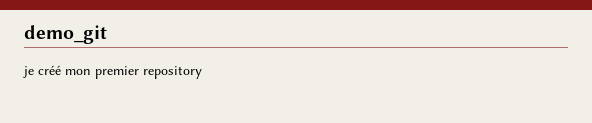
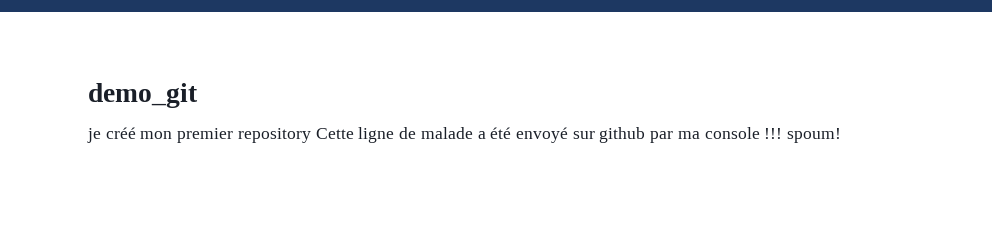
(202, 72) none -> [315,127,842,143] Cette ligne de malade a été envoyé sur github par ma console !!! spoum!

